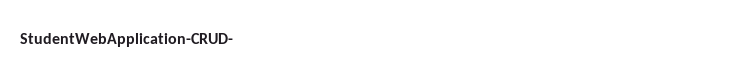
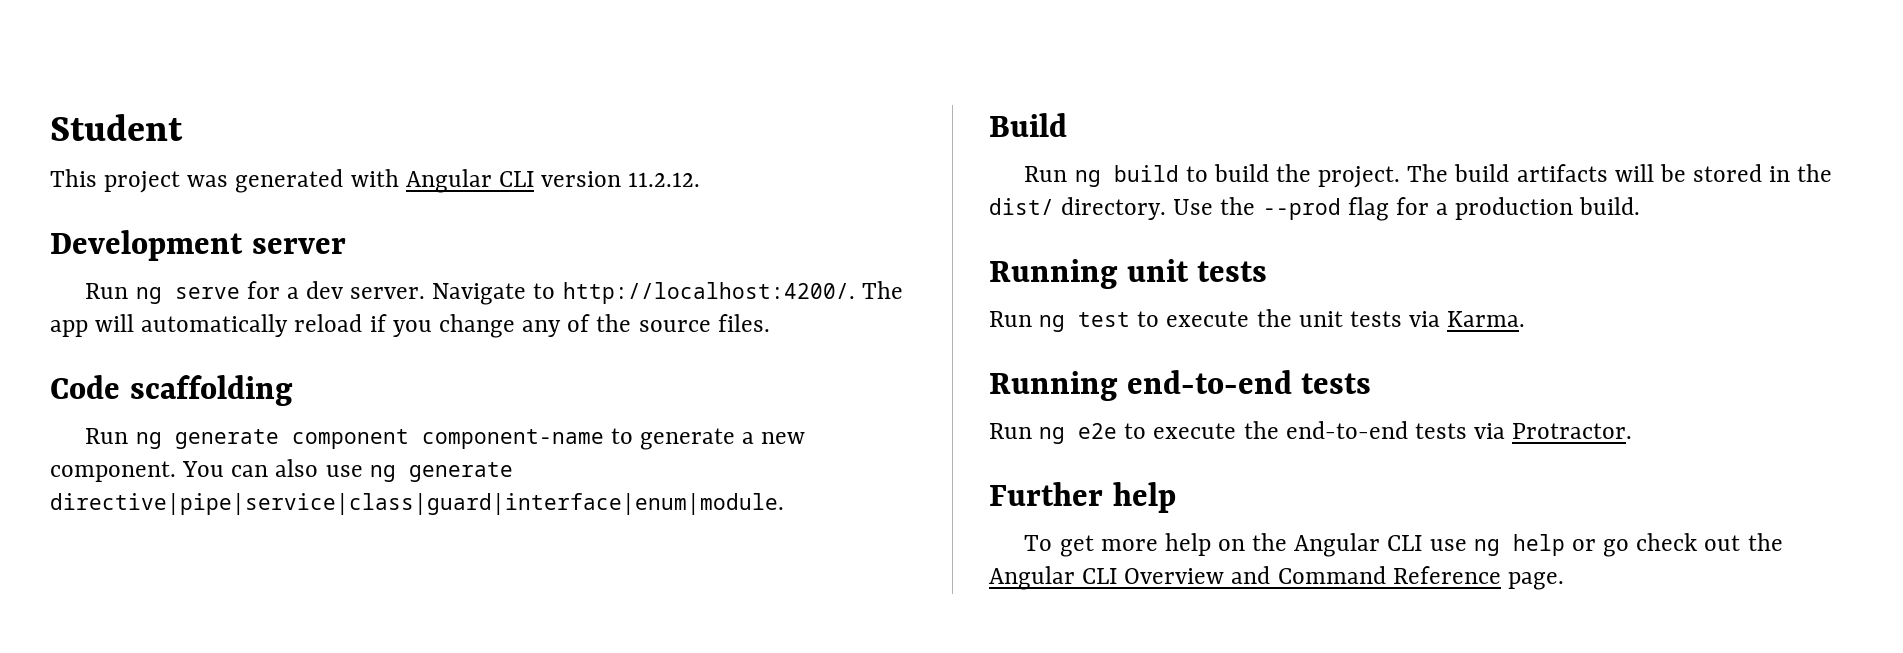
[20,33,233,47] StudentWebApplication-CRUD- -> [50,114,183,141] [50,169,701,193] [50,230,346,261] [85,281,903,305] [50,314,770,338] [50,375,293,406] [85,428,806,450] [50,459,513,482] [50,493,784,515] [989,113,1067,137] [1024,164,1833,188] [989,197,1641,221] [989,259,1268,289] [989,309,1526,332] [989,370,1372,401] [989,421,1633,444] [989,482,1176,513] [1024,533,1783,557] [989,566,1564,590] Student // This project was generated with Angular CLI version 11.2.12. // Development server // Run ng serve for a dev server. Navigate to http://localhost:4200/. The app will automatically reload if you change any of the source files. // Code scaffolding // Run ng generate component component-name to generate a new component. You can also use ng generate directive|pipe|service|class|guard|interface|enum|module. // Build // Run ng build to build the project. The build artifacts will be stored in the dist/ directory. Use the --prod flag for a production build. // Running unit tests // Run ng test to execute the unit tests via Karma. // Running end-to-end tests // Run ng e2e to execute the end-to-end tests via Protractor. // Further help // To get more help on the Angular CLI use ng help or go check out the Angular CLI Overview and Command Reference page.

